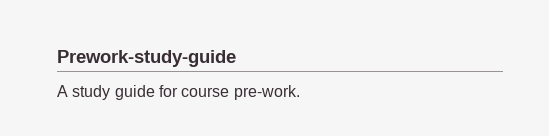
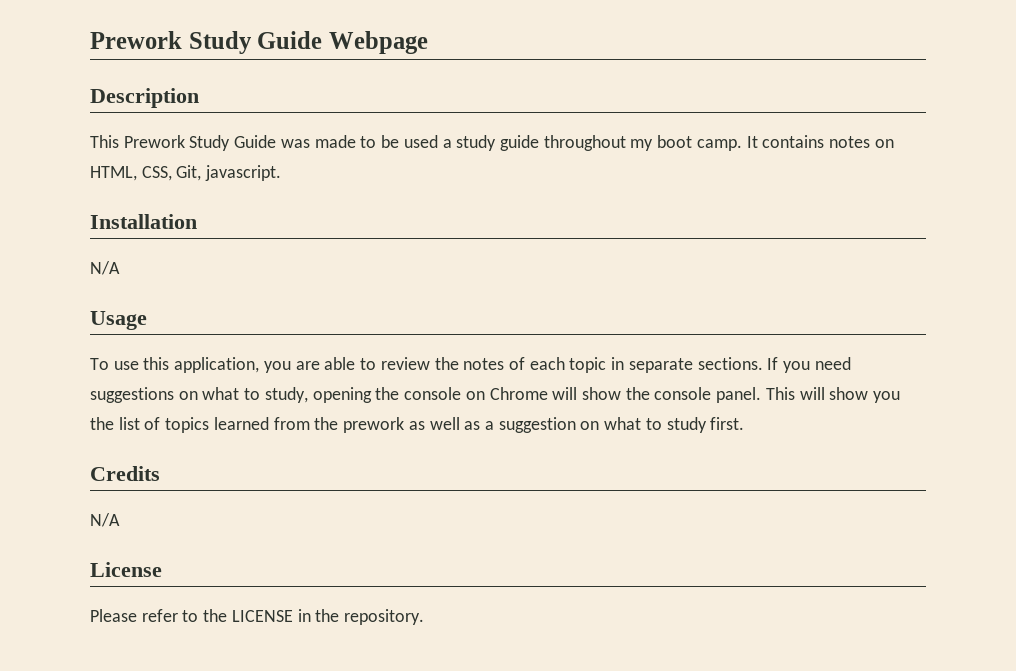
[57,50,236,67] [57,85,300,100] Prework-study-guide // A study guide for course pre-work. -> [90,31,428,54] [90,88,199,108] [90,135,894,151] [90,165,282,181] [90,214,197,229] [90,261,120,275] [90,311,147,330] [90,357,851,373] [90,387,901,403] [90,417,745,433] [90,466,160,481] [90,513,120,527] [90,562,162,577] [90,609,425,625] Prework Study Guide Webpage // Description // This Prework Study Guide was made to be used a study guide throughout my boot camp. It contains notes on HTML, CSS, Git, javascript. // Installation // N/A // Usage // To use this application, you are able to review the notes of each topic in separate sections. If you need suggestions on what to study, opening the console on Chrome will show the console panel. This will show you the list of topics learned from the prework as well as a suggestion on what to study first. // Credits // N/A // License // Please refer to the LICENSE in the repository.

